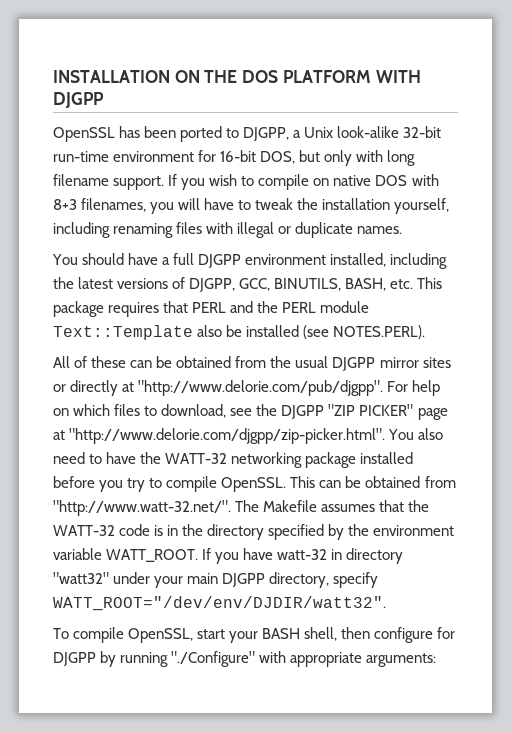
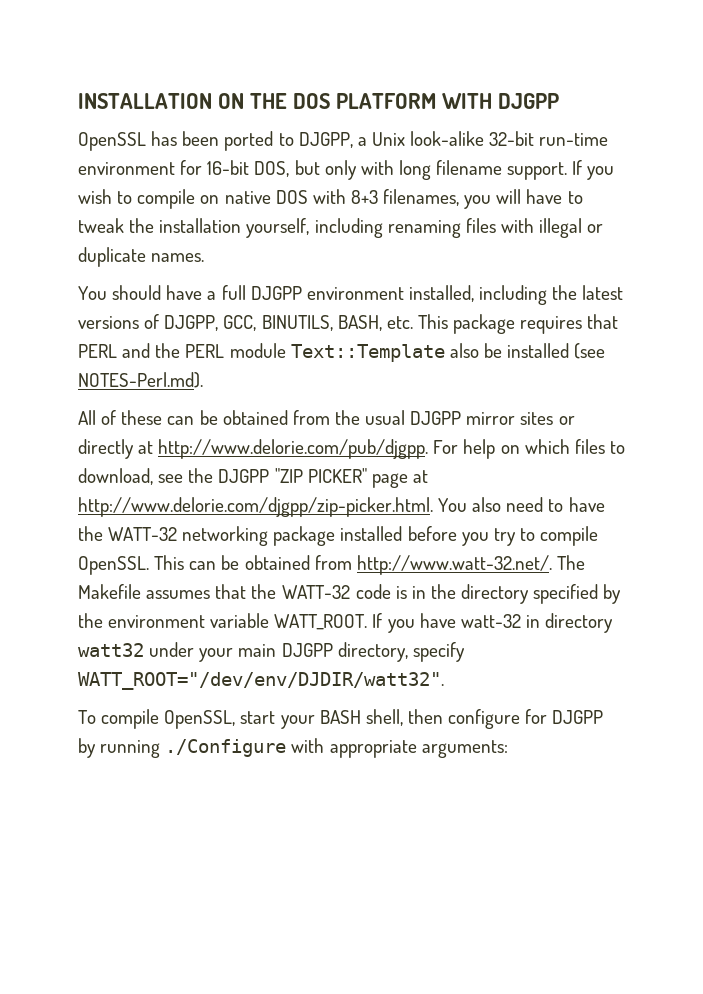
[333,325,426,339] NOTES.PERL). -> [78,372,203,388] NOTES-Perl.md).
[138,380,384,396] "http://www.delorie.com/pub/djgpp". -> [158,439,429,459] http://www.delorie.com/pub/djgpp.
[69,428,386,444] "http://www.delorie.com/djgpp/zip-picker.html". -> [78,497,433,517] http://www.delorie.com/djgpp/zip-picker.html.
[53,500,231,516] "http://www.watt-32.net/". -> [356,555,552,575] http://www.watt-32.net/.
[53,572,109,584] "watt32" -> [78,643,144,657] watt32
[171,651,256,667] "./Configure" -> [165,739,287,757] ./Configure

